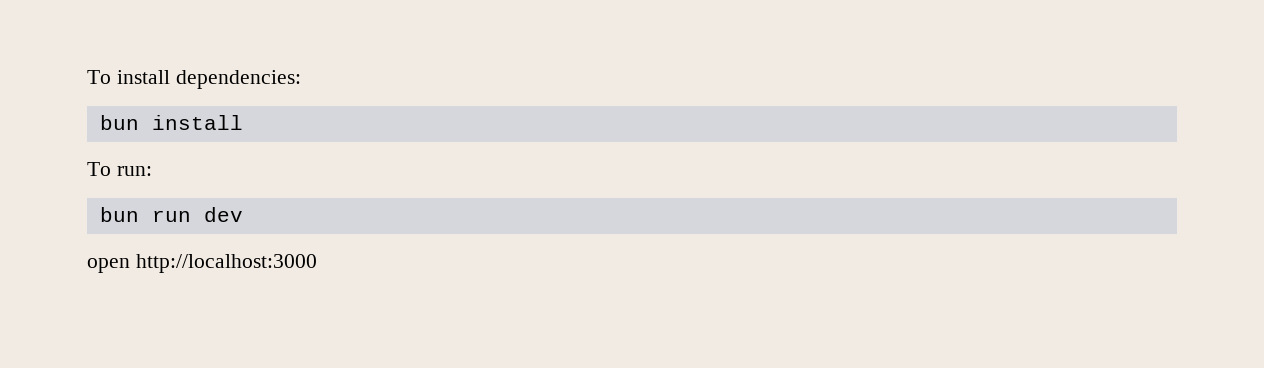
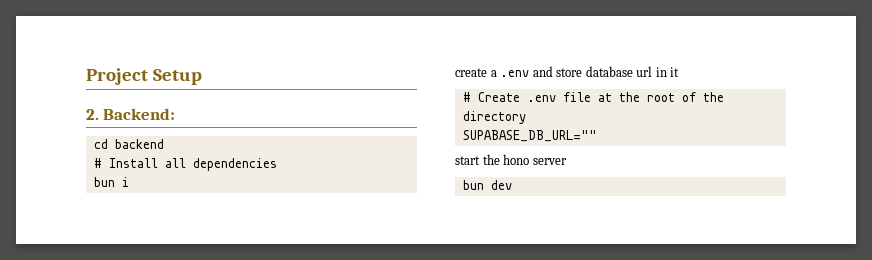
[87,70,301,89] [99,115,243,130] [87,162,152,176] [99,207,191,222] To install dependencies: // bun install // To run: // bun run -> [86,68,202,85] [86,108,176,120] [93,139,164,149] [93,158,277,171] [93,177,129,187] [455,66,680,77] [462,92,724,102] [462,111,526,124] [462,130,597,142] [455,154,567,165] [462,180,484,190] Project Setup // 2. Backend: // cd backend // # Install all dependencies // bun i // create a .env and store database url in it // # Create .env file at the root of the directory // SUPABASE_DB_URL="" // start the hono server // bun
[87,254,317,273] // open http://localhost:3000 -> (512, 185) none

